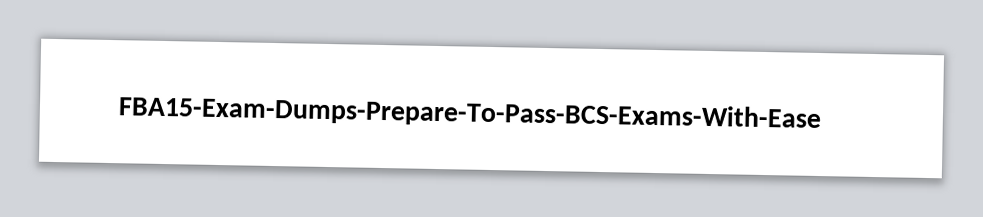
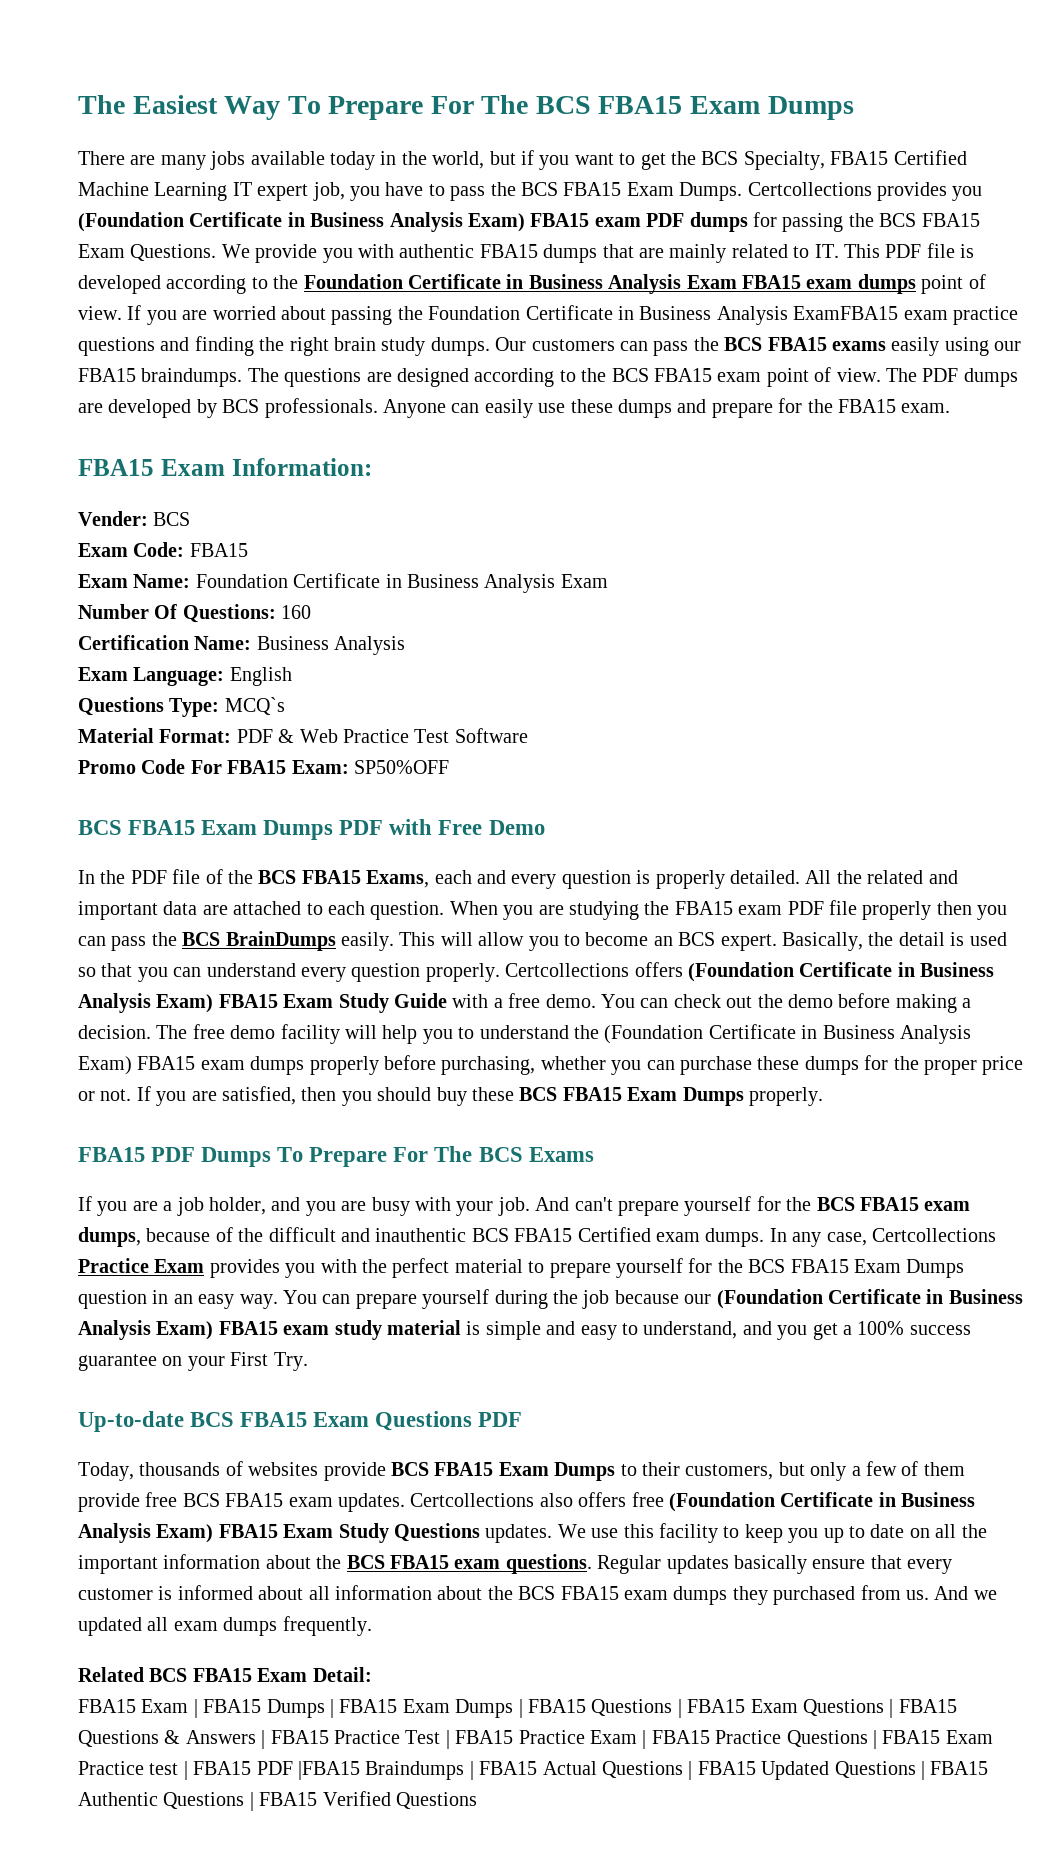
[118,95,822,133] FBA15-Exam-Dumps-Prepare-To-Pass-BCS-Exams-With-Ease -> [78,95,854,120] [78,150,967,170] [78,182,983,201] [78,212,980,232] [78,243,975,263] [78,274,986,294] [78,305,1018,325] [78,336,1022,356] [78,367,1018,387] [78,398,951,418] [78,458,372,476] [78,511,191,526] [78,542,248,557] [78,573,608,593] [78,604,312,623] [78,635,406,655] [78,667,292,686] [78,697,285,717] [78,728,528,743] [78,759,449,774] [78,819,545,840] [78,869,958,889] [78,900,1008,920] [78,931,1007,951] [78,962,995,982] [78,993,972,1013] [78,1024,971,1044] [78,1055,1024,1075] [78,1086,823,1106] [78,1146,594,1167] [78,1196,971,1216] [78,1227,996,1247] [78,1258,965,1278] [78,1289,1023,1309] [78,1320,971,1340] [78,1352,308,1371] [78,1411,523,1432] [78,1461,965,1481] [78,1492,976,1512] [78,1523,987,1543] [78,1554,953,1574] [78,1585,997,1605] [78,1616,372,1636] [78,1667,372,1682] [78,1699,957,1718] [78,1730,993,1749] [78,1761,989,1780] [78,1791,477,1811] The Easiest Way To Prepare For The BCS FBA15 Exam Dumps // There are many jobs available today in the world, but if you want to get the BCS Specialty, FBA15 Certified Machine Learning IT expert job, you have to pass the BCS FBA15 Exam Dumps. Certcollections provides you (Foundation Certificate in Business Analysis Exam) FBA15 exam PDF dumps for passing the BCS FBA15 Exam Questions. We provide you with authentic FBA15 dumps that are mainly related to IT. This PDF file is developed according to the Foundation Certificate in Business Analysis Exam FBA15 exam dumps point of view. If you are worried about passing the Foundation Certificate in Business Analysis ExamFBA15 exam practice questions and finding the right brain study dumps. Our customers can pass the BCS FBA15 exams easily using our FBA15 braindumps. The questions are designed according to the BCS FBA15 exam point of view. The PDF dumps are developed by BCS professionals. Anyone can easily use these dumps and prepare for the FBA15 exam. // FBA15 Exam Information: // Vender: BCS // Exam Code: FBA15 // Exam Name: Foundation Certificate in Business Analysis Exam // Number Of Questions: 160 // Certification Name: Business Analysis // Exam Language: English // Questions Type: MCQ`s // Material Format: PDF & Web Practice Test Software // Promo Code For FBA15 Exam: SP50%OFF // BCS FBA15 Exam Dumps PDF with Free Demo // In the PDF file of the BCS FBA15 Exams, each and every question is properly detailed. All the related and important data are attached to each question. When you are studying the FBA15 exam PDF file properly then you can pass the BCS BrainDumps easily. This will allow you to become an BCS expert. Basically, the detail is used so that you can understand every question properly. Certcollections offers (Foundation Certificate in Business Analysis Exam) FBA15 Exam Study Guide with a free demo. You can check out the demo before making a decision. The free demo facility will help you to understand the (Foundation Certificate in Business Analysis Exam) FBA15 exam dumps properly before purchasing, whether you can purchase these dumps for the proper price or not. If you are satisfied, then you should buy these BCS FBA15 Exam Dumps properly. // FBA15 PDF Dumps To Prepare For The BCS Exams // If you are a job holder, and you are busy with your job. And can't prepare yourself for the BCS FBA15 exam dumps, because of the difficult and inauthentic BCS FBA15 Certified exam dumps. In any case, Certcollections Practice Exam provides you with the perfect material to prepare yourself for the BCS FBA15 Exam Dumps question in an easy way. You can prepare yourself during the job because our (Foundation Certificate in Business Analysis Exam) FBA15 exam study material is simple and easy to understand, and you get a 100% success guarantee on your First Try. // Up-to-date BCS FBA15 Exam Questions PDF // Today, thousands of websites provide BCS FBA15 Exam Dumps to their customers, but only a few of them provide free BCS FBA15 exam updates. Certcollections also offers free (Foundation Certificate in Business Analysis Exam) FBA15 Exam Study Questions updates. We use this facility to keep you up to date on all the important information about the BCS FBA15 exam questions. Regular updates basically ensure that every customer is informed about all information about the BCS FBA15 exam dumps they purchased from us. And we updated all exam dumps frequently. // Related BCS FBA15 Exam Detail: // FBA15 Exam | FBA15 Dumps | FBA15 Exam Dumps | FBA15 Questions | FBA15 Exam Questions | FBA15 Questions & Answers | FBA15 Practice Test | FBA15 Practice Exam | FBA15 Practice Questions | FBA15 Exam Practice test | FBA15 PDF |FBA15 Braindumps | FBA15 Actual Questions | FBA15 Updated Questions | FBA15 Authentic Questions | FBA15 Verified Questions

